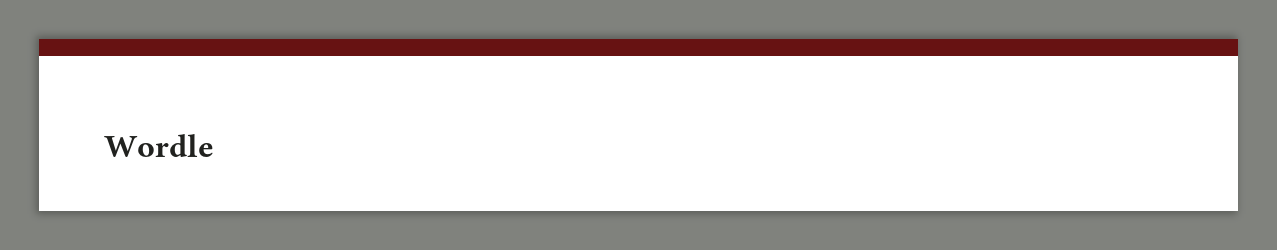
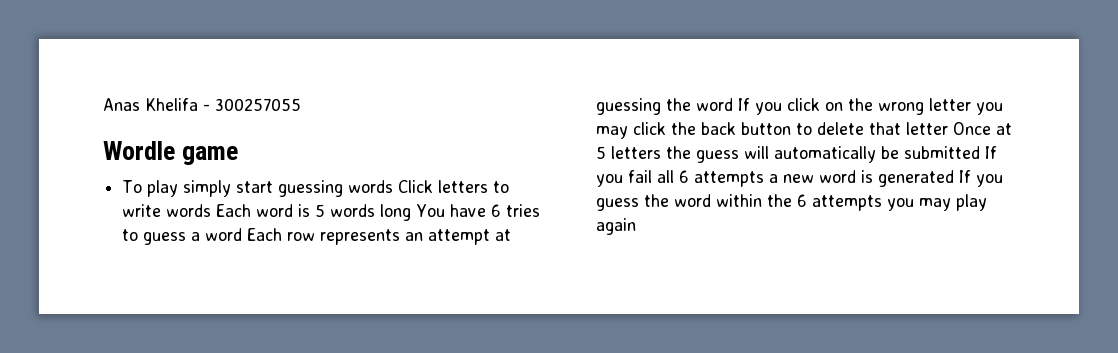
[104,134,214,157] Wordle -> [103,98,301,111] [103,141,239,165] [122,180,510,197] [122,204,541,221] [122,228,512,245] [596,98,1004,115] [596,122,1013,139] [596,146,998,163] [596,170,1004,187] [596,194,988,211] [596,218,637,235] Anas Khelifa - 300257055 // Wordle game // To play simply start guessing words Click letters to write words Each word is 5 words long You have 6 tries to guess a word Each row represents an attempt at guessing the word If you click on the wrong letter you may click the back button to delete that letter Once at 5 letters the guess will automatically be submitted If you fail all 6 attempts a new word is generated If you guess the word within the 6 attempts you may play again

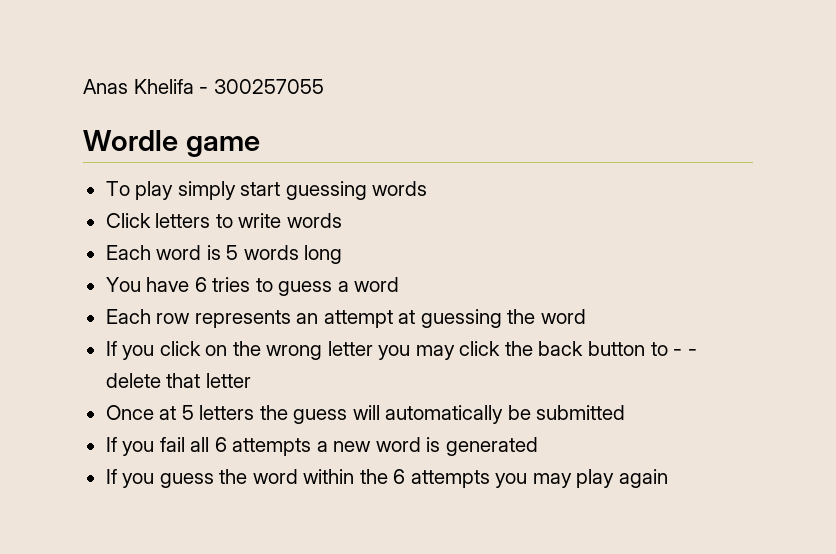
(394, 186) none -> (428, 188) //
(212, 210) none -> (342, 220) //
(412, 212) none -> (343, 254) //
(243, 234) none -> (400, 284) //
(734, 104) none -> (586, 316) //
(813, 129) none -> [673,349,697,356] - -
(949, 128) none -> (251, 380) //
(981, 152) none -> (626, 412) //
(955, 178) none -> (538, 446) //

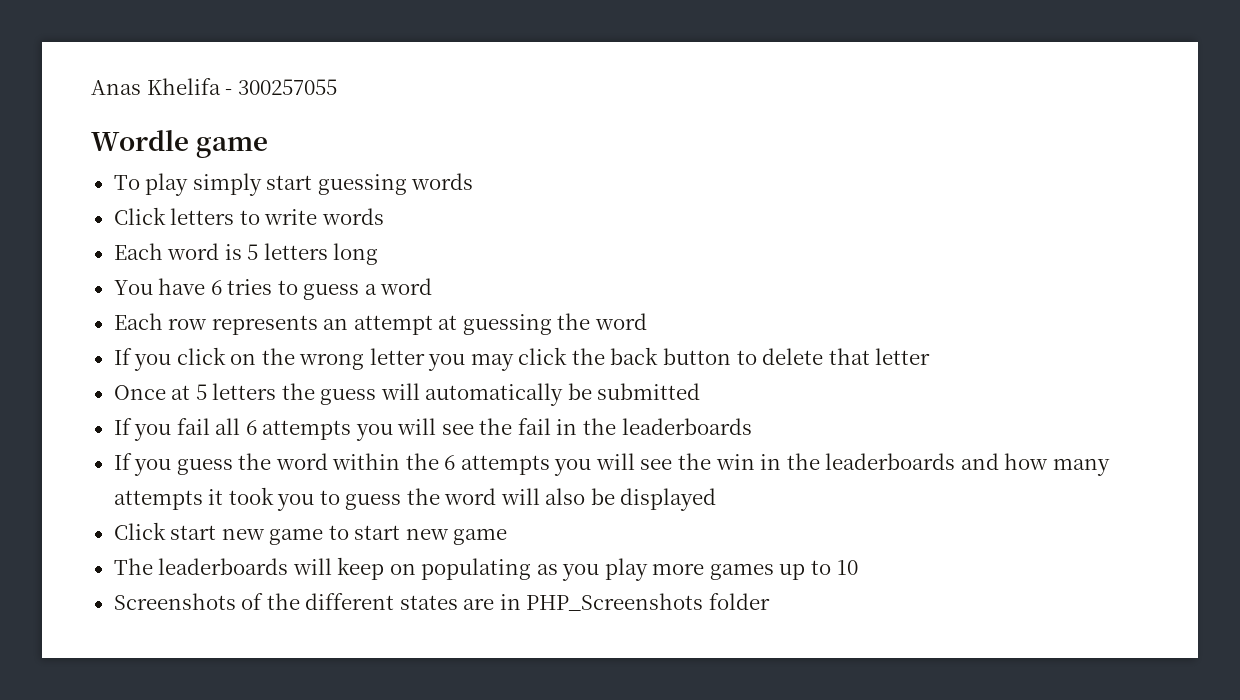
[243,245,299,260] words -> [263,243,328,260] letters
[673,349,697,356] - - -> (757, 357) none
[316,437,538,456] a new word is generated -> [355,418,752,441] you will see the fail in the leaderboards
[532,469,668,488] may play again -> [595,453,1110,476] [113,487,717,511] [113,522,508,545] [113,557,858,581] [113,593,770,611] will see the win in the leaderboards and how many attempts it took you to guess the word will also be displayed // Click start new game to start new game // The leaderboards will keep on populating as you play more games up to 10 // Screenshots of the different states are in PHP_Screenshots folder

